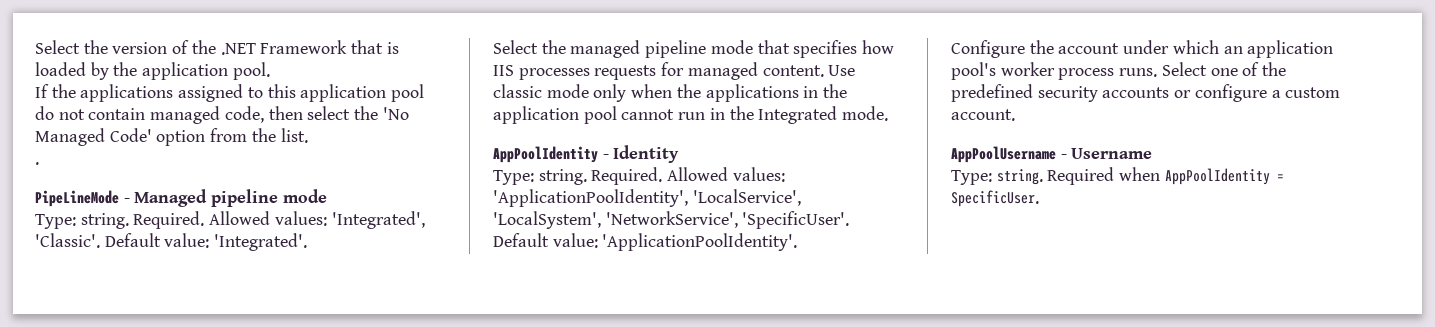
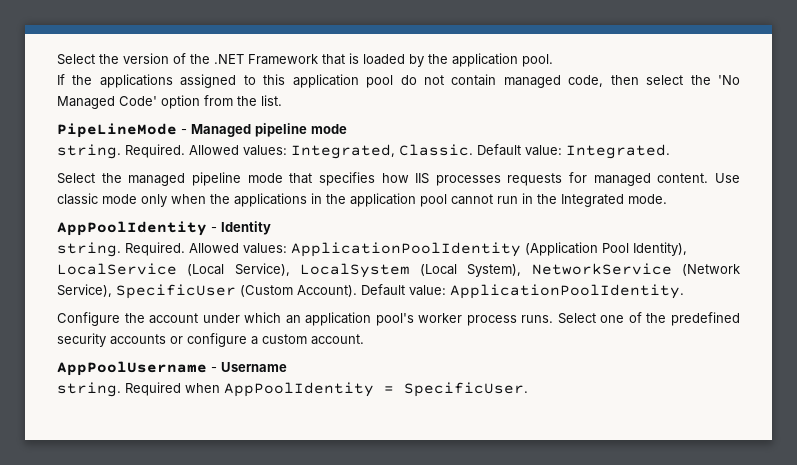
[35,162,39,165] // . -> (282, 100) none
[35,211,425,229] [35,233,308,251] Type: string. Required. Allowed values: 'Integrated', 'Classic'. Default value: 'Integrated'. -> [57,144,670,159] string. Required. Allowed values: Integrated, Classic. Default value: Integrated.
[493,167,785,185] [493,189,801,207] [493,211,850,229] [493,233,798,251] Type: string. Required. Allowed values: 'ApplicationPoolIdentity', 'LocalService', 'LocalSystem', 'NetworkService', 'SpecificUser'. Default value: 'ApplicationPoolIdentity'. -> [57,242,687,257] [57,263,740,278] [57,284,684,299] string. Required. Allowed values: ApplicationPoolIdentity (Application Pool Identity), LocalService (Local Service), LocalSystem (Local System), NetworkService (Network Service), SpecificUser (Custom Account). Default value: ApplicationPoolIdentity.
[951,170,992,185] Type: -> (287, 367) none

